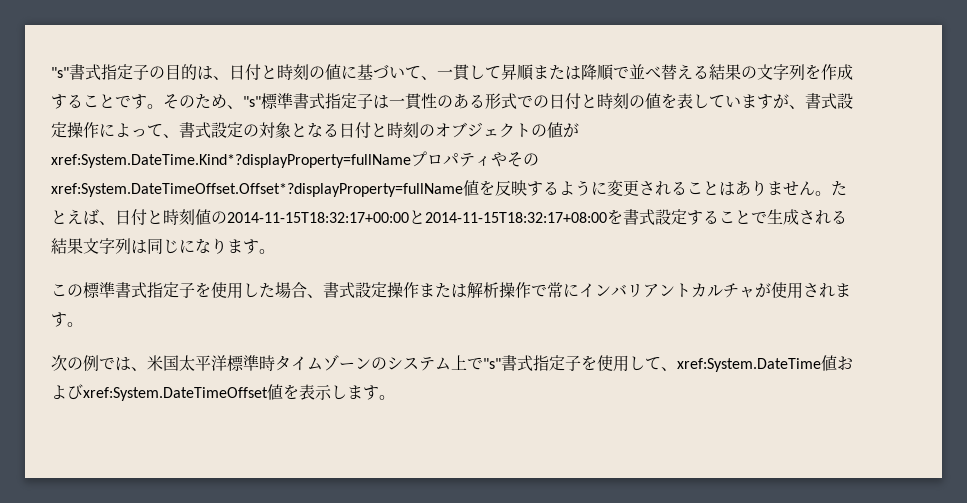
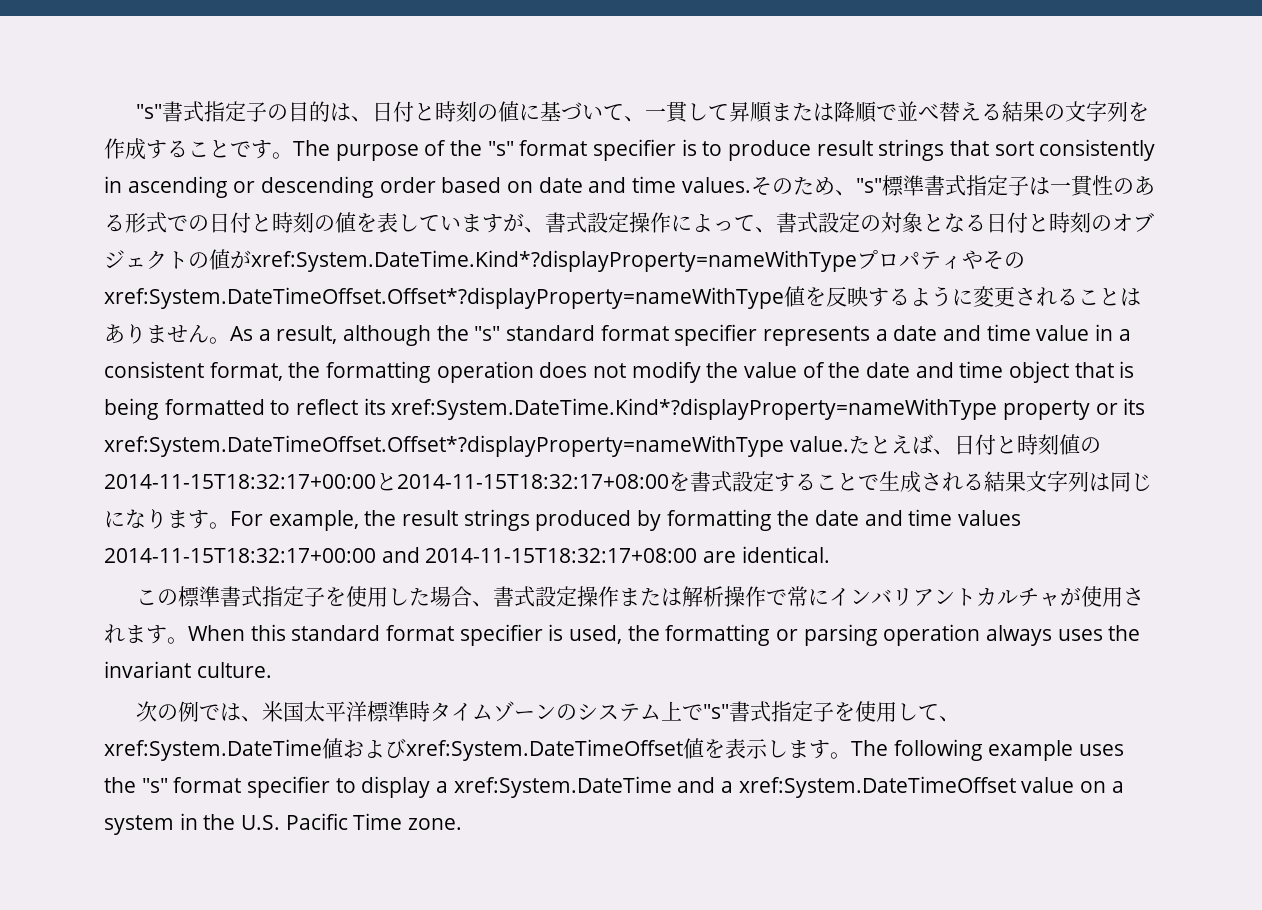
(163, 106) none -> [293,139,1156,161] [104,176,751,198] The purpose of the "s" format specifier is to produce result strings that sort consistently in ascending or descending order based on date and time values.
[51,154,411,168] xref:System.DateTime.Kind*?displayProperty=fullName -> [251,250,857,272] xref:System.DateTime.Kind*?displayProperty=nameWithType
[51,183,463,197] xref:System.DateTimeOffset.Offset*?displayProperty=fullName -> [104,287,784,309] xref:System.DateTimeOffset.Offset*?displayProperty=nameWithType
(831, 193) none -> [230,324,1131,346] [104,361,1135,383] [104,398,1146,420] [104,435,849,457] As a result, although the "s" standard format specifier represents a date and time value in a consistent format, the formatting operation does not modify the value of the date and time object that is being formatted to reflect its xref:System.DateTime.Kind*?displayProperty=nameWithType property or its xref:System.DateTimeOffset.Offset*?displayProperty=nameWithType value.
(275, 251) none -> [230,509,1022,531] [104,546,830,563] For example, the result strings produced by formatting the date and time values 2014-11-15T18:32:17+00:00 and 2014-11-15T18:32:17+08:00 are identical.
(83, 324) none -> [188,624,1141,646] [104,661,272,678] When this standard format specifier is used, the formatting or parsing operation always uses the invariant culture.
(395, 397) none -> [851,739,1125,761] [104,776,1124,798] [104,813,463,835] The following example uses the "s" format specifier to display a xref:System.DateTime and a xref:System.DateTimeOffset value on a system in the U.S. Pacific Time zone.

